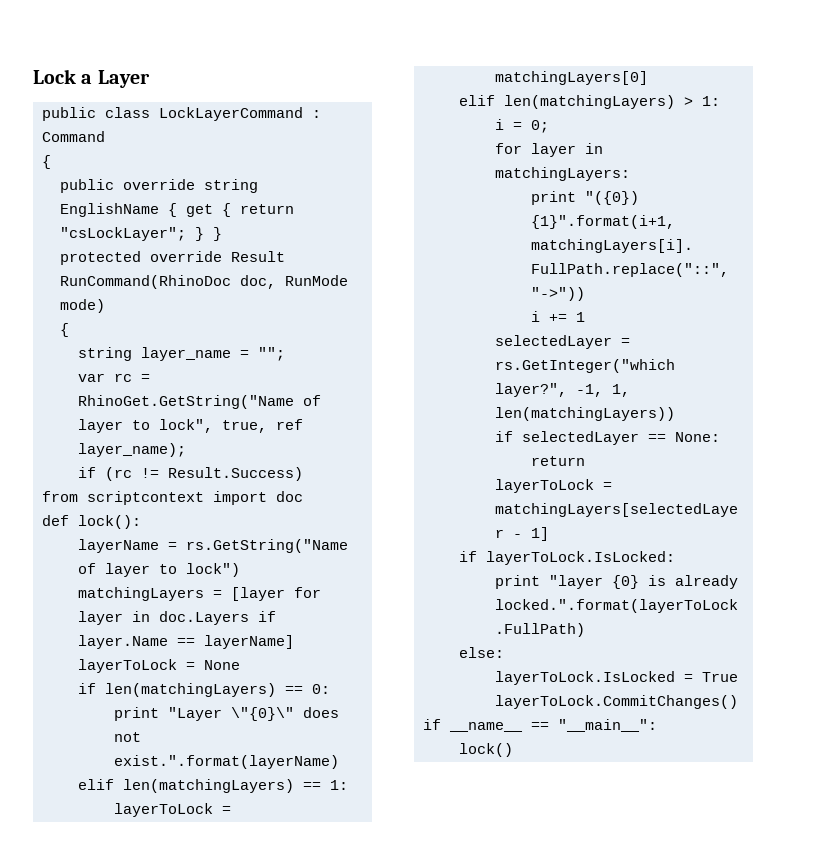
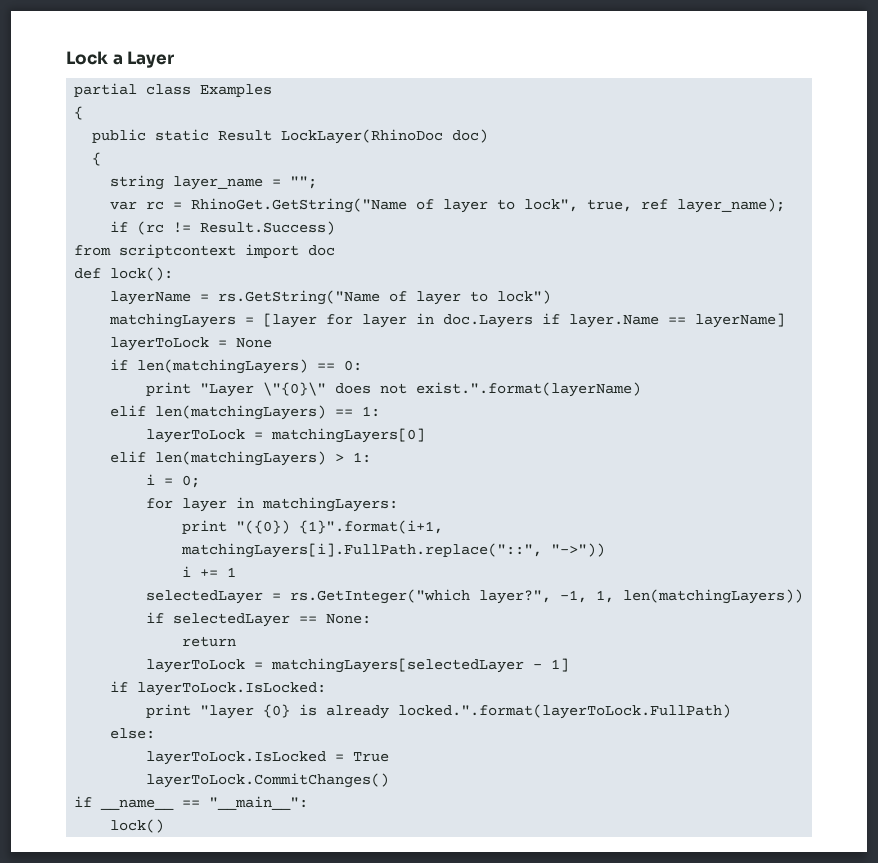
[41,107,321,121] [41,131,105,142] [41,155,51,169] [59,179,258,193] [59,203,294,217] [59,227,222,241] [59,251,285,265] [59,275,348,289] [59,299,105,313] public class LockLayerCommand : Command // { // public override string EnglishName { get { return "csLockLayer"; } } // protected override Result RunCommand(RhinoDoc doc, RunMode mode) -> [73,83,272,97] [73,106,83,120] [91,129,488,144] partial class Examples // { // public static Result LockLayer(RhinoDoc doc)

